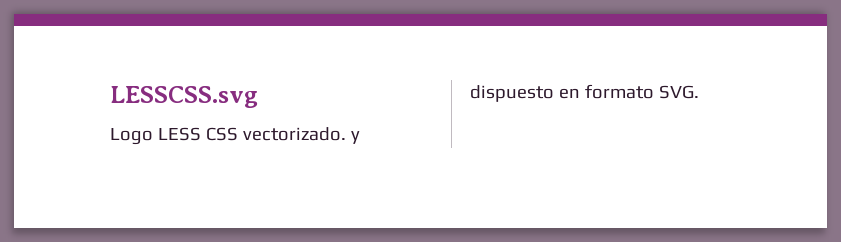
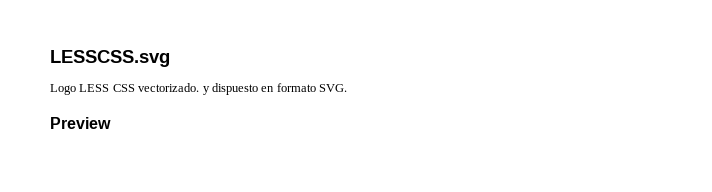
(699, 92) none -> [50,117,111,129] // Preview

